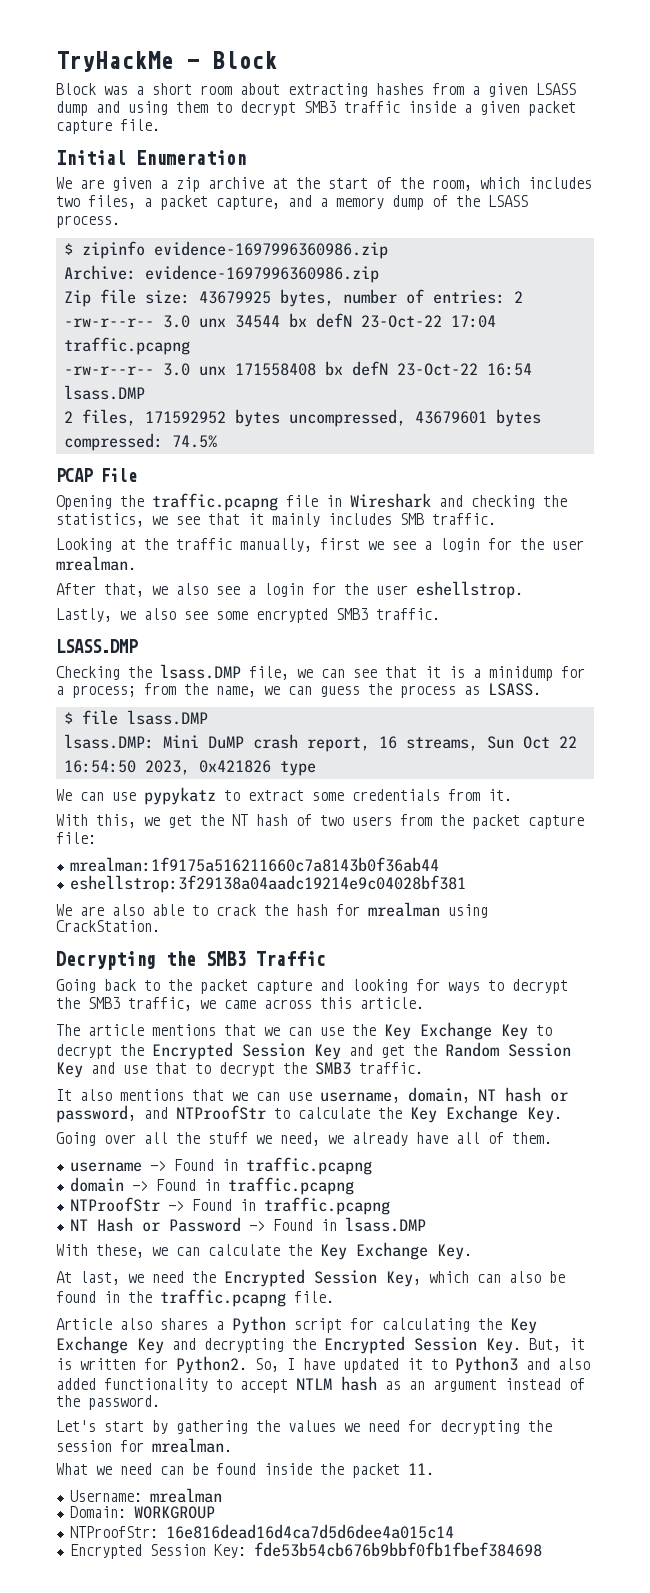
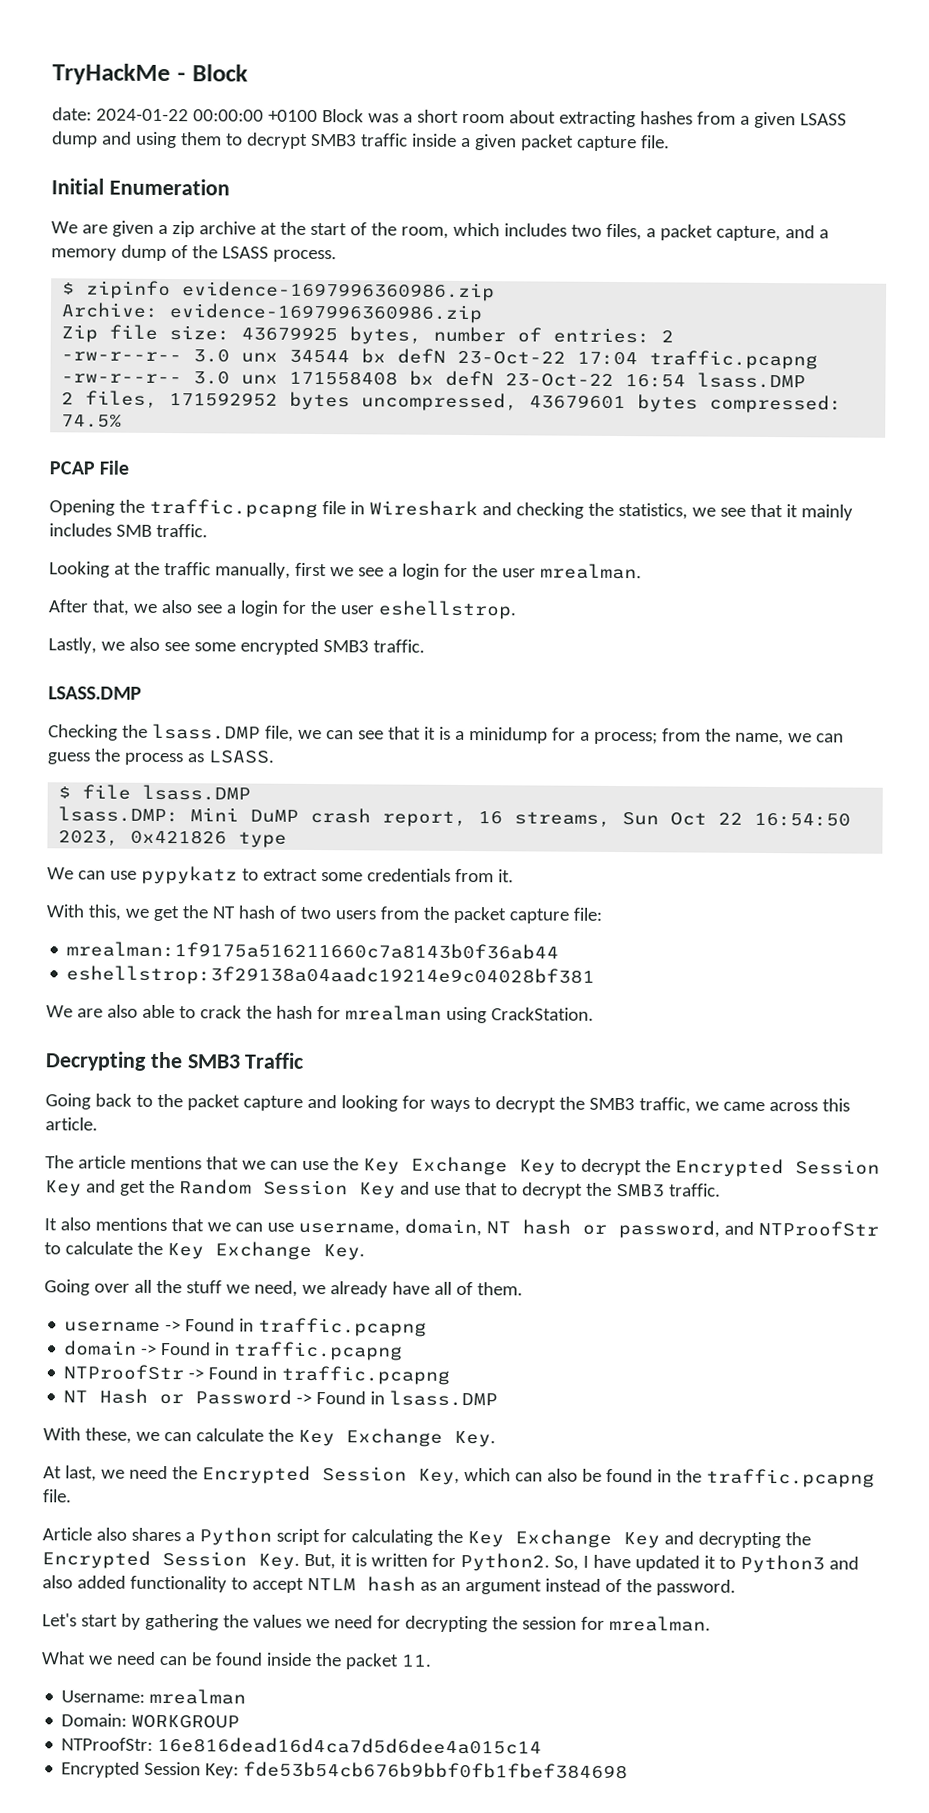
(277, 60) none -> [52,107,318,123] date: 2024-01-22 00:00:00 +0100

